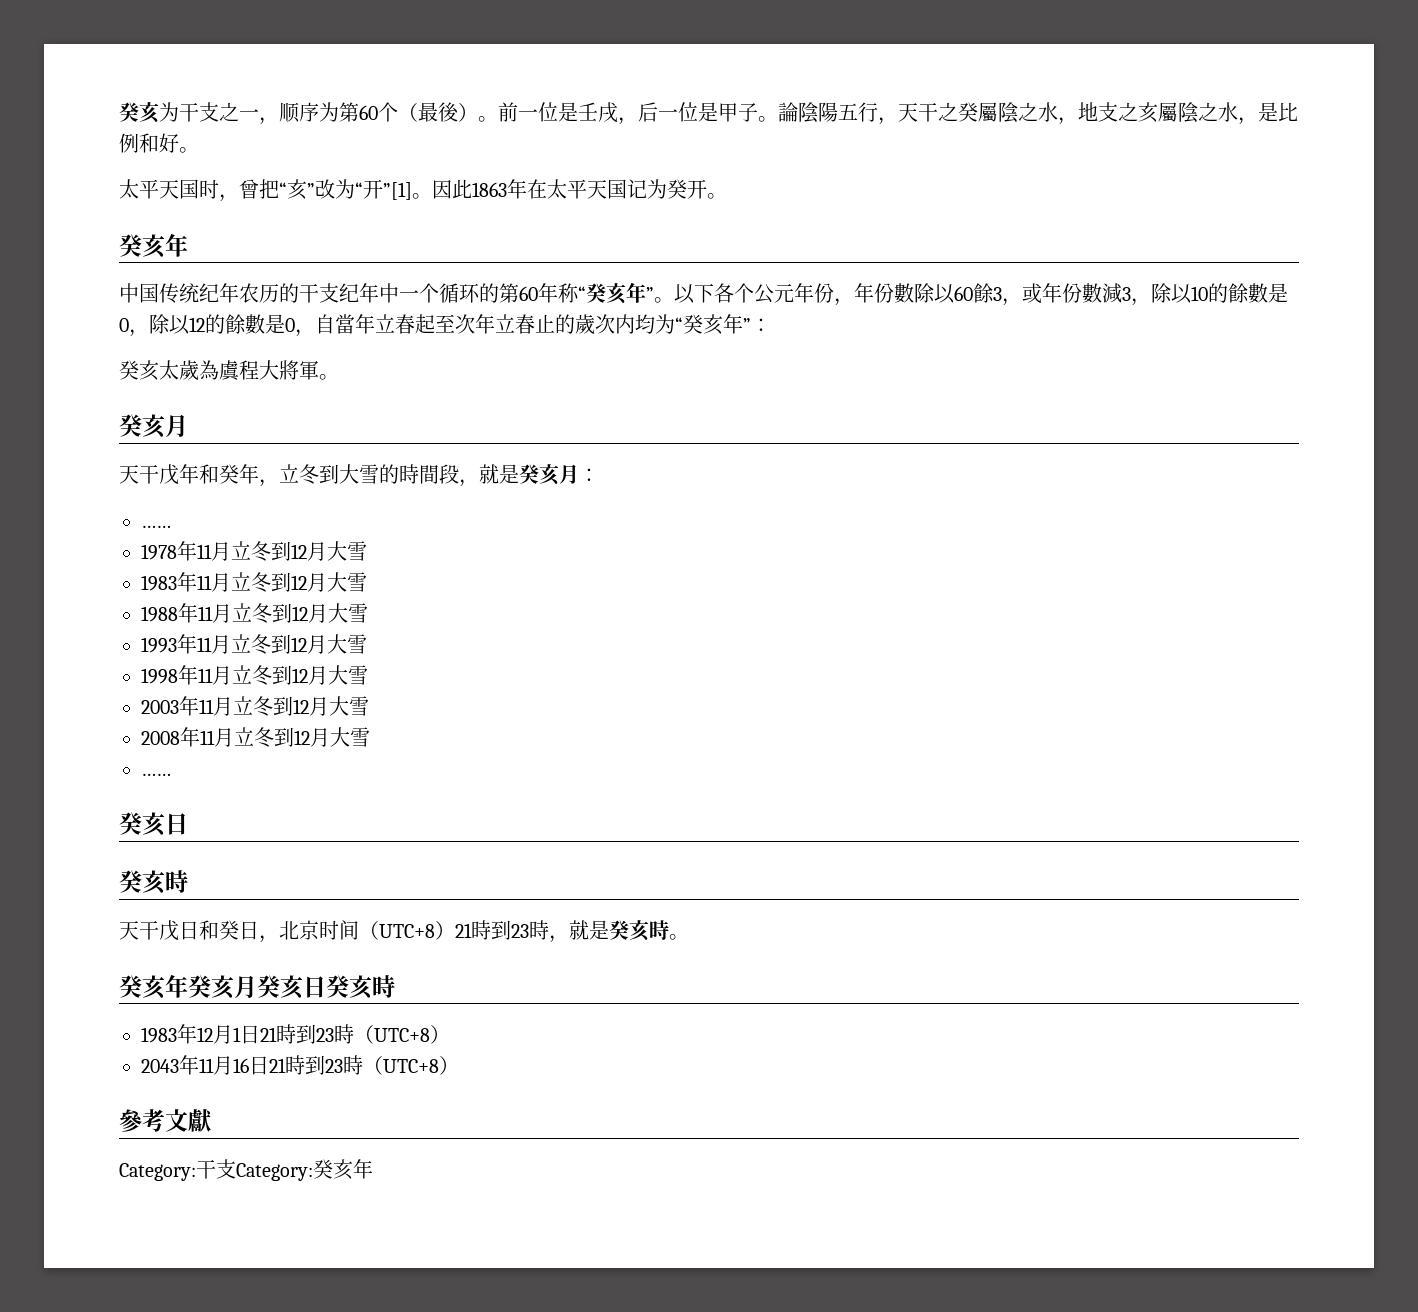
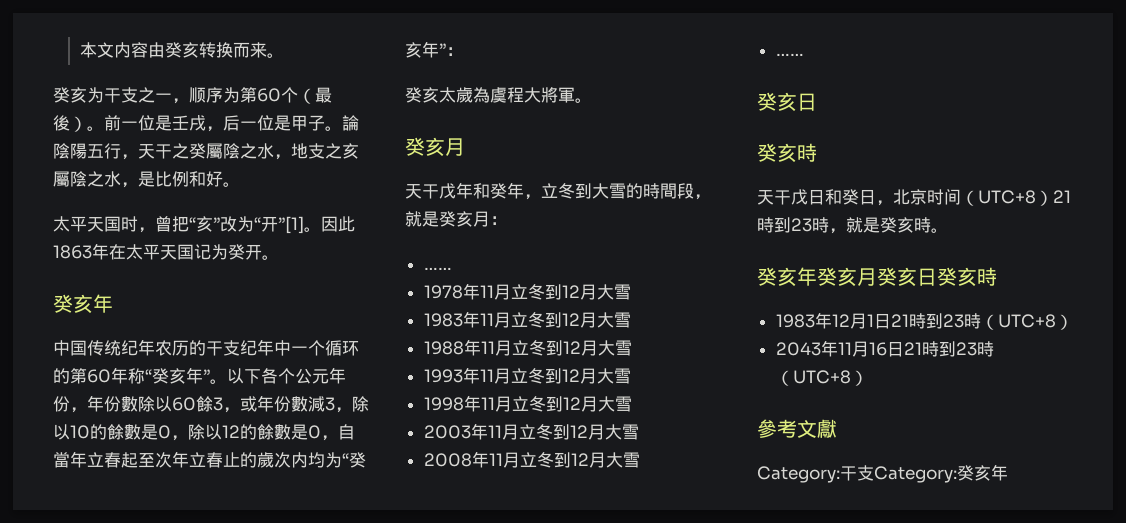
(119, 112) none -> [79,42,284,58] 本文内容由癸亥转换而来。 //

